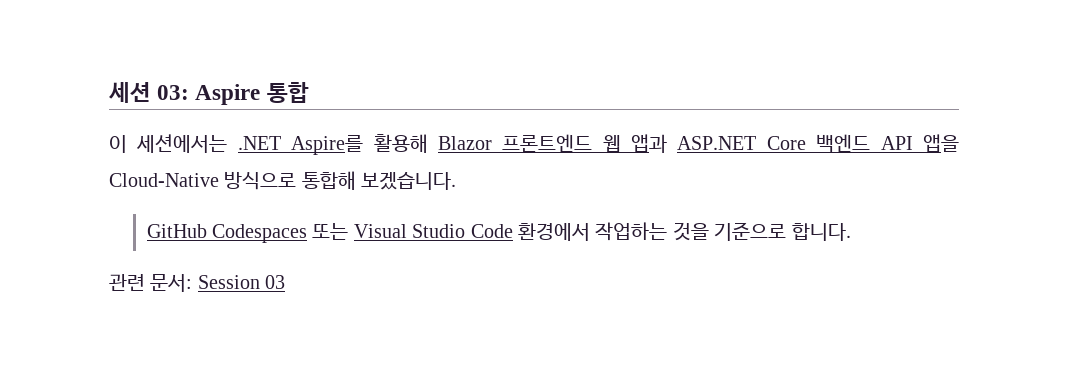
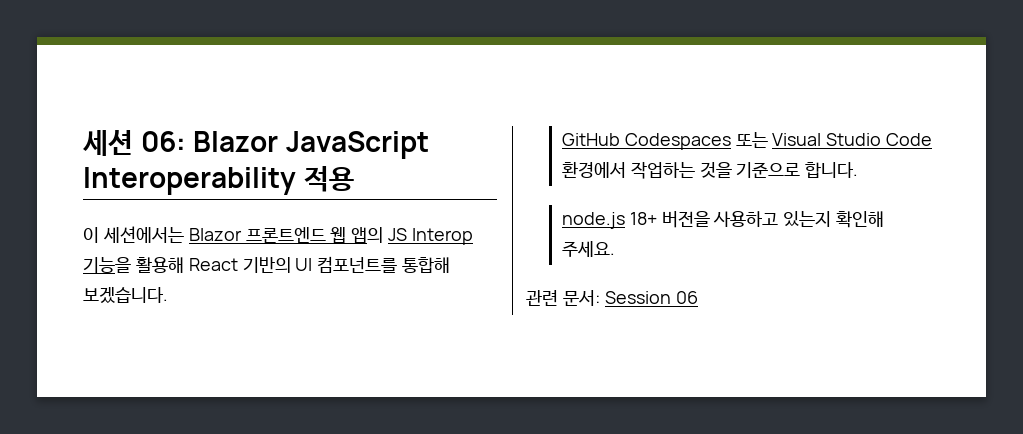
[157,82,309,105] [109,134,959,155] [109,171,297,190] 03: Aspire 통합 // 이 세션에서는 .NET Aspire를 활용해 Blazor 프론트엔드 웹 앱과 ASP.NET Core 백엔드 API 앱을 Cloud-Native 방식으로 -> [140,131,429,159] [83,166,354,195] [83,226,474,245] [83,256,398,273] 06: Blazor JavaScript Interoperability 적용 // 이 세션에서는 Blazor 프론트엔드 웹 앱의 JS Interop 기능을 활용해 React 기반의 UI 컴포넌트를
(851, 232) none -> [561,211,885,229] [561,241,615,257] // node.js 18+ 버전을 사용하고 있는지 확인해 주세요.
[265,275,286,289] 03 -> [675,291,698,304] 06

